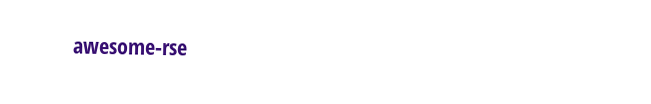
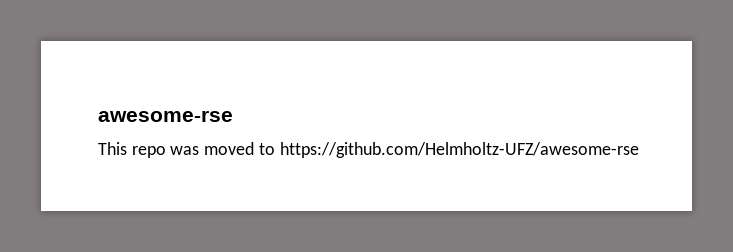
(188, 48) none -> [98,142,639,158] // This repo was moved to https://github.com/Helmholtz-UFZ/awesome-rse

